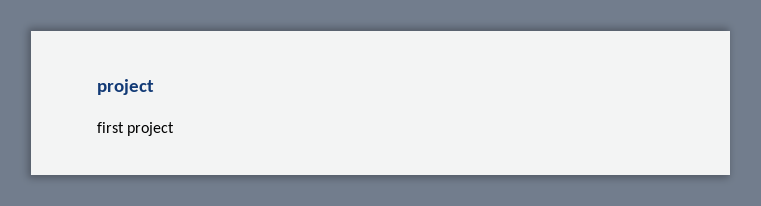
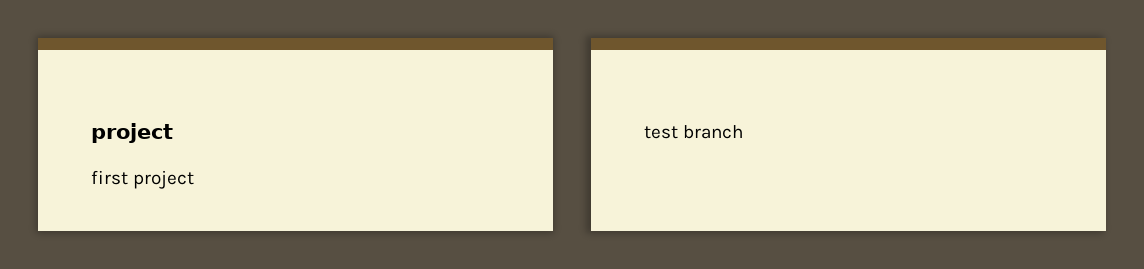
(175, 129) none -> [644,125,744,139] // test branch

